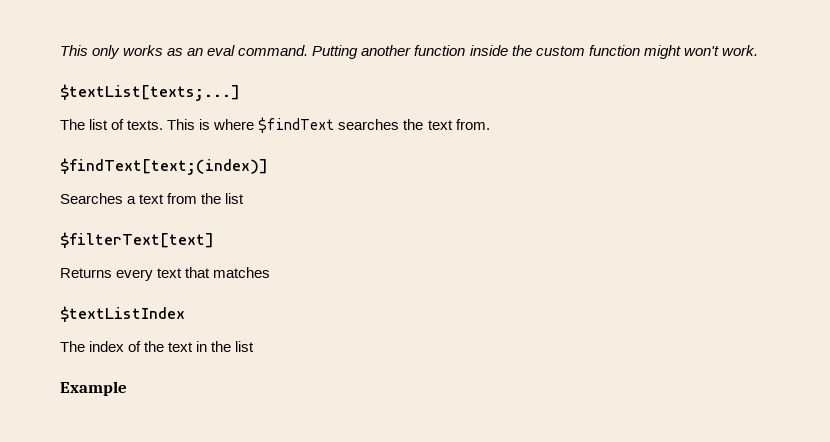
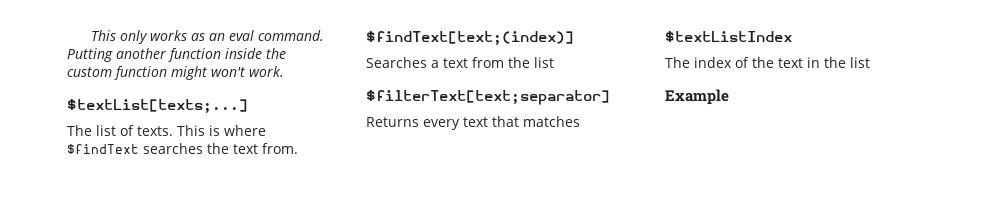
[60,232,214,248] $filterText[text] -> [366,90,610,105] $filterText[text;separator]

